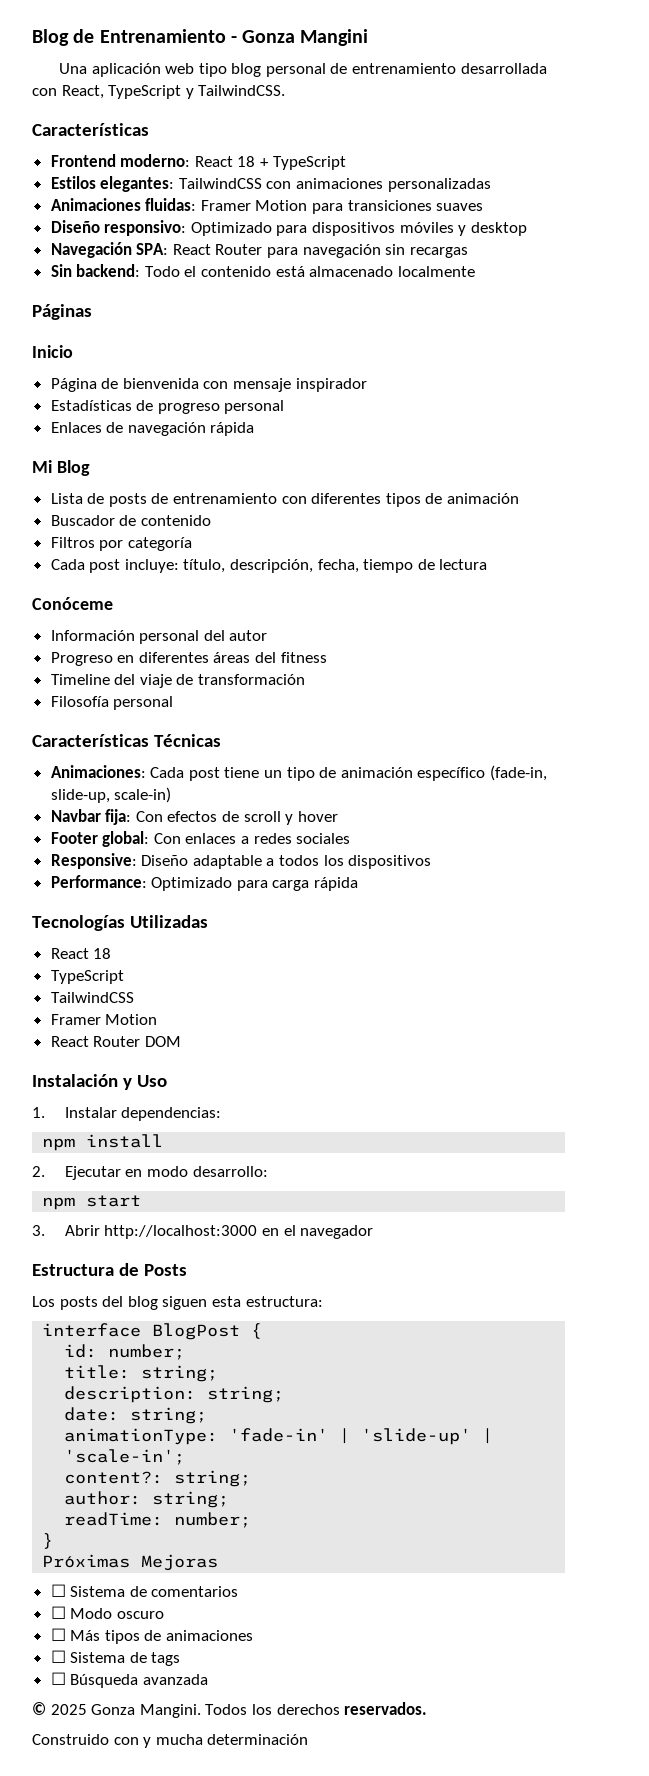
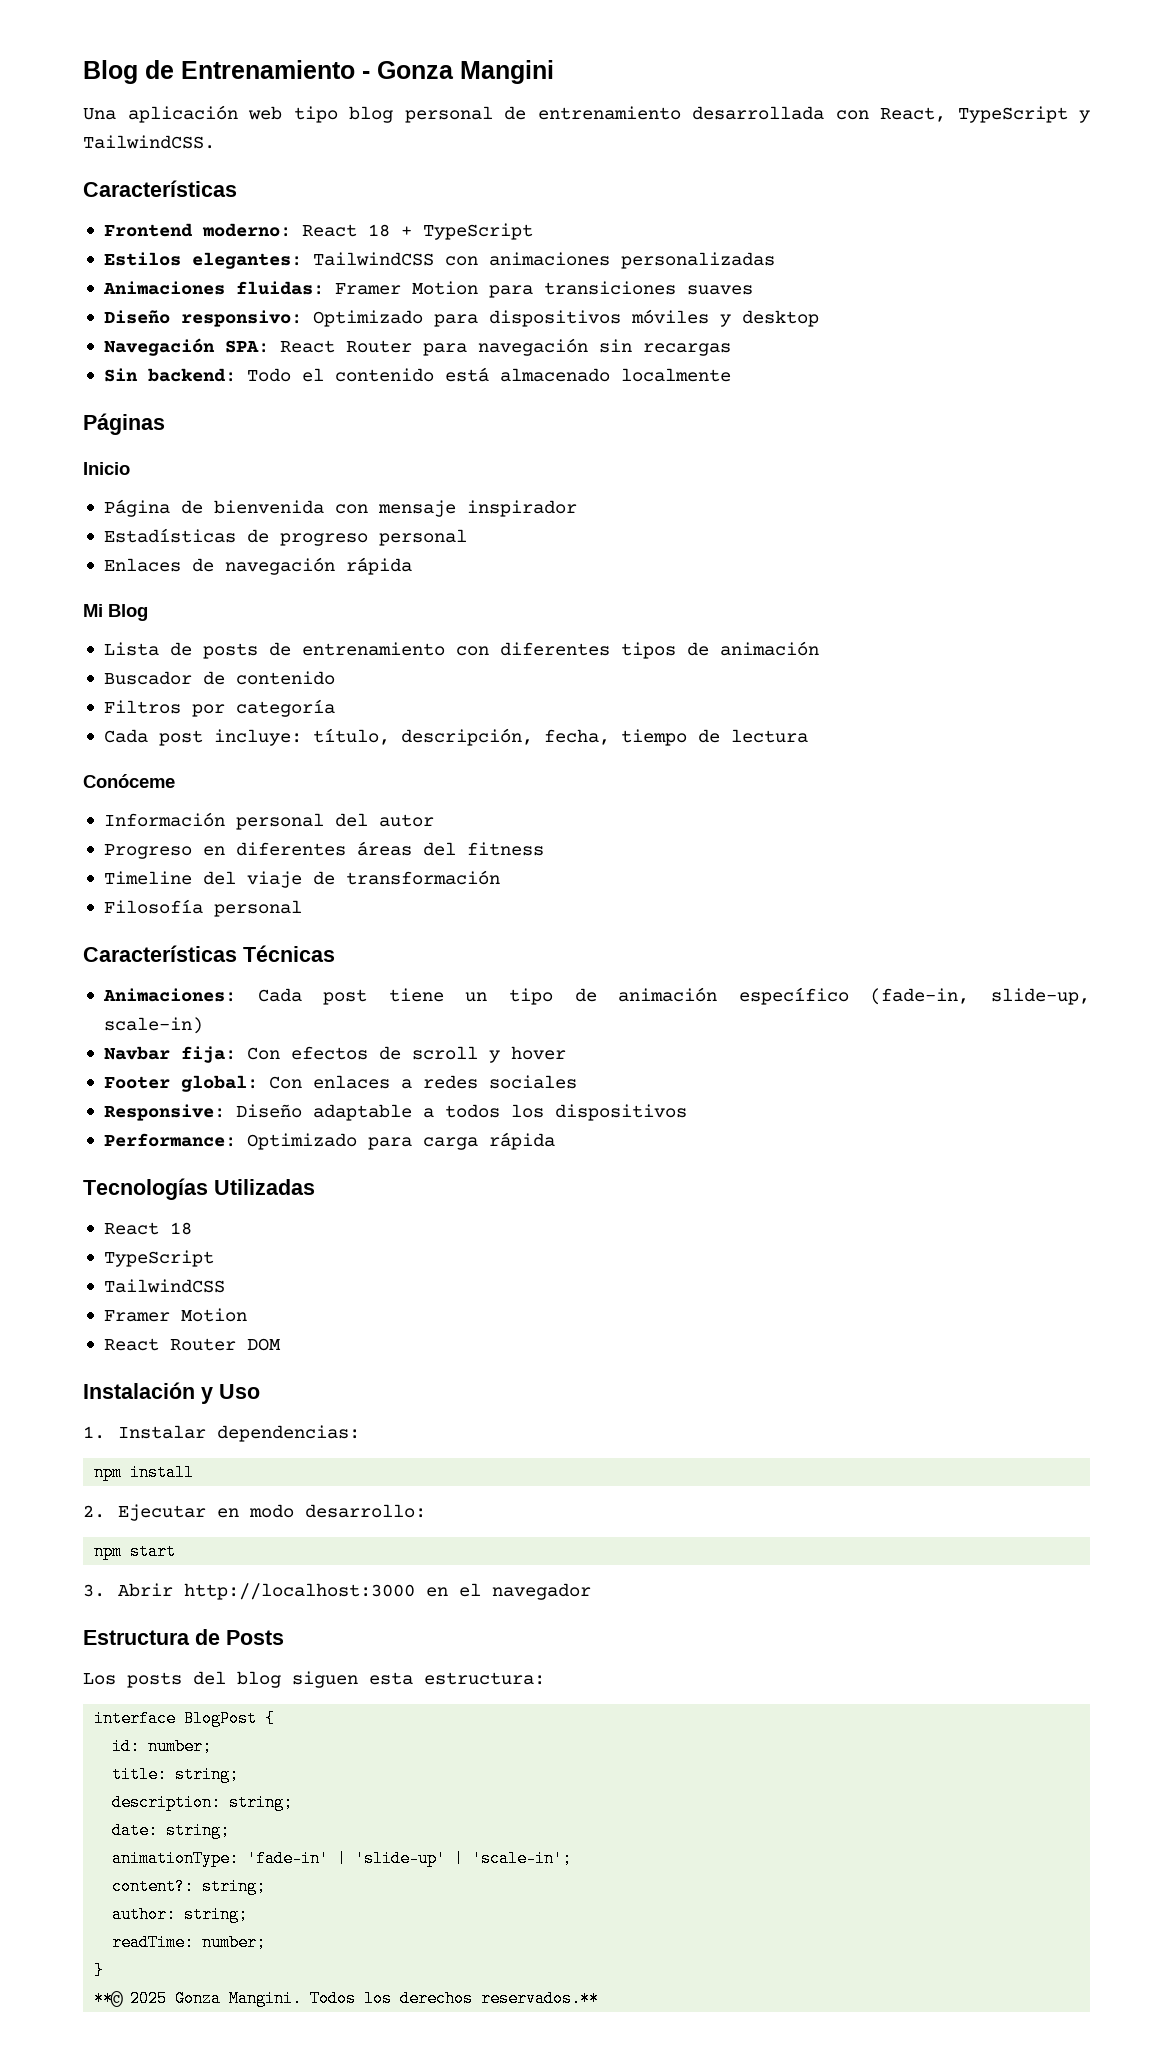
[42,1554,219,1571] [50,1584,239,1597] [50,1606,164,1619] [50,1628,254,1644] [50,1650,181,1666] [50,1672,208,1688] [32,1702,46,1715] Próximas Mejoras // ☐ Sistema de comentarios // ☐ Modo oscuro // ☐ Más tipos de animaciones // ☐ Sistema de tags // ☐ Búsqueda avanzada // © -> [94,1990,124,2007] **©
[344,1702,428,1715] [32,1734,309,1748] reservados. // Construido con y mucha determinación -> [481,1990,600,2007] reservados.**

